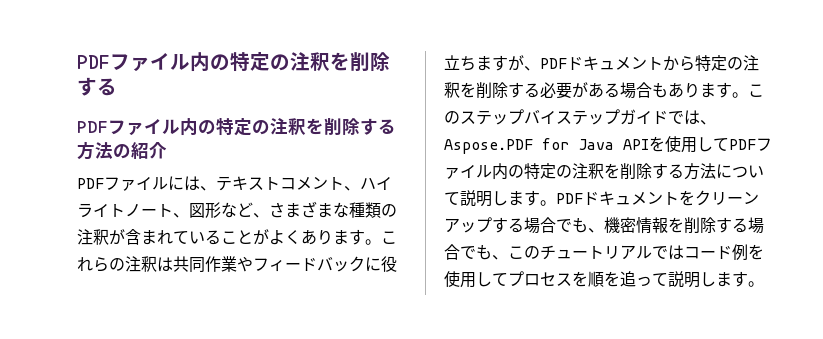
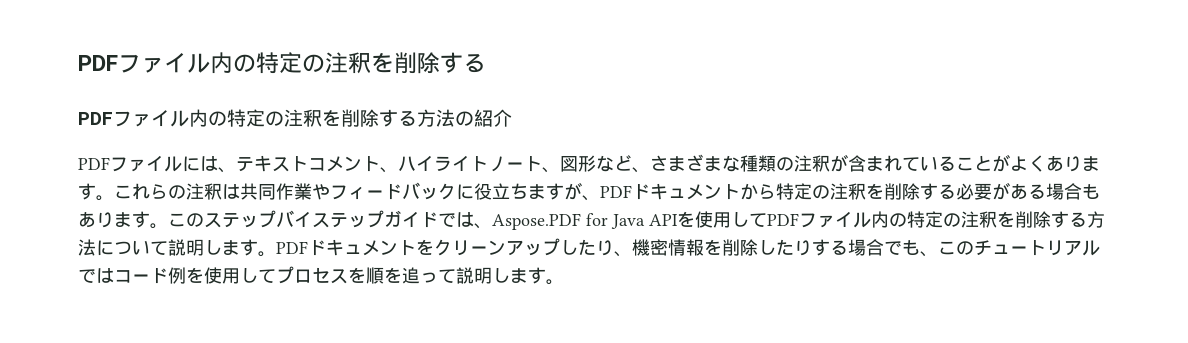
[492,217,588,234] する場合でも -> [560,239,614,256] したり
(716, 225) none -> [758,239,812,256] したり

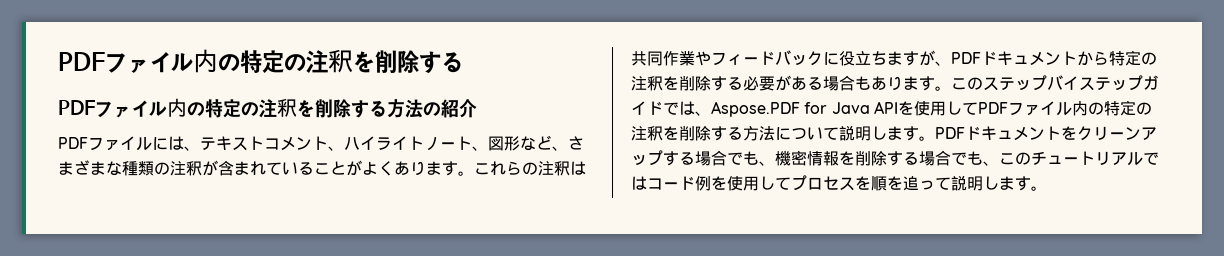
[560,239,614,256] したり -> [663,150,759,166] する場合でも
[758,239,812,256] したり -> (887, 158) none

